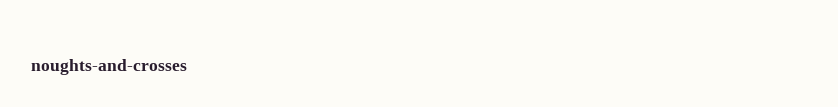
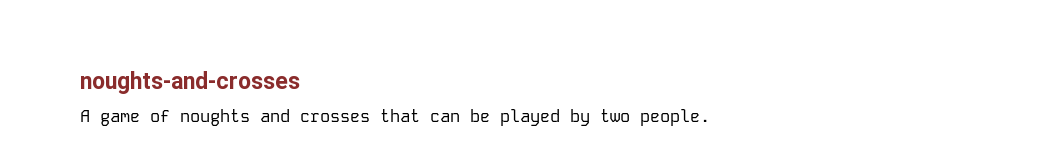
(187, 67) none -> [80,109,710,126] // A game of noughts and crosses that can be played by two people.

